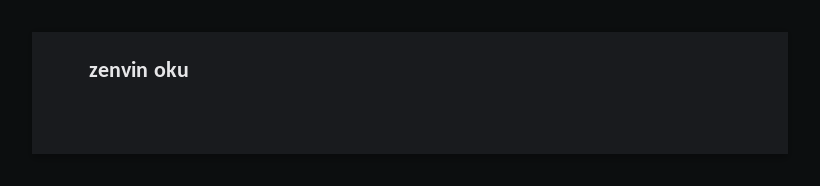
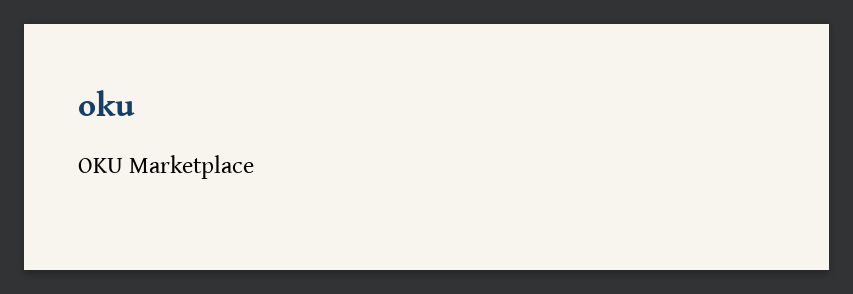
[89,61,148,77] zenvin -> (78, 103) none
(189, 69) none -> [78,155,255,179] // OKU Marketplace

